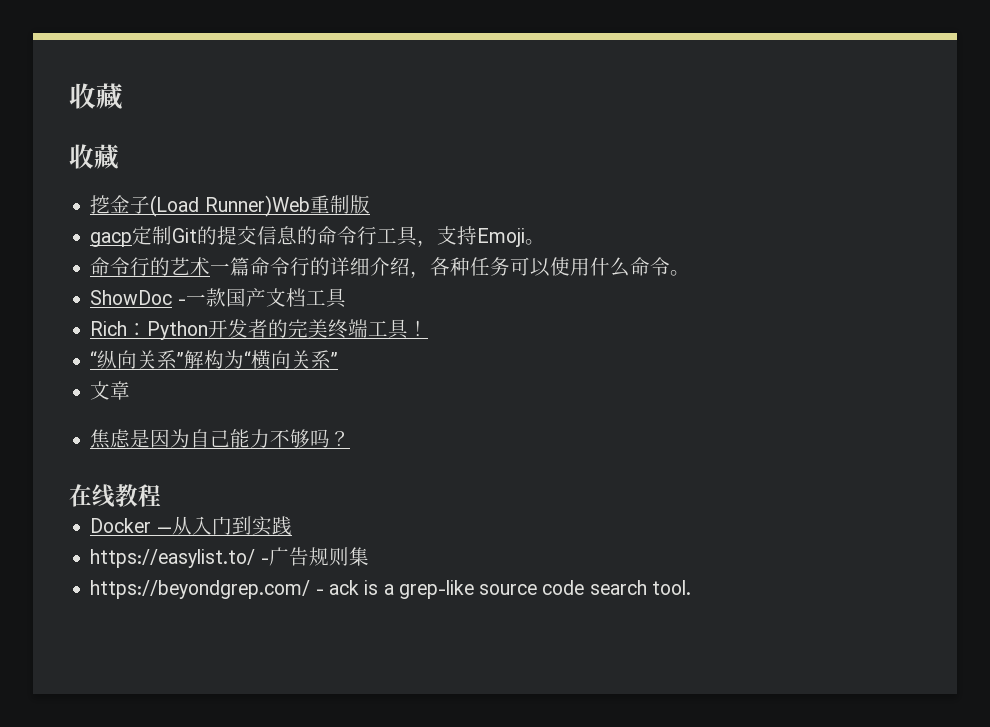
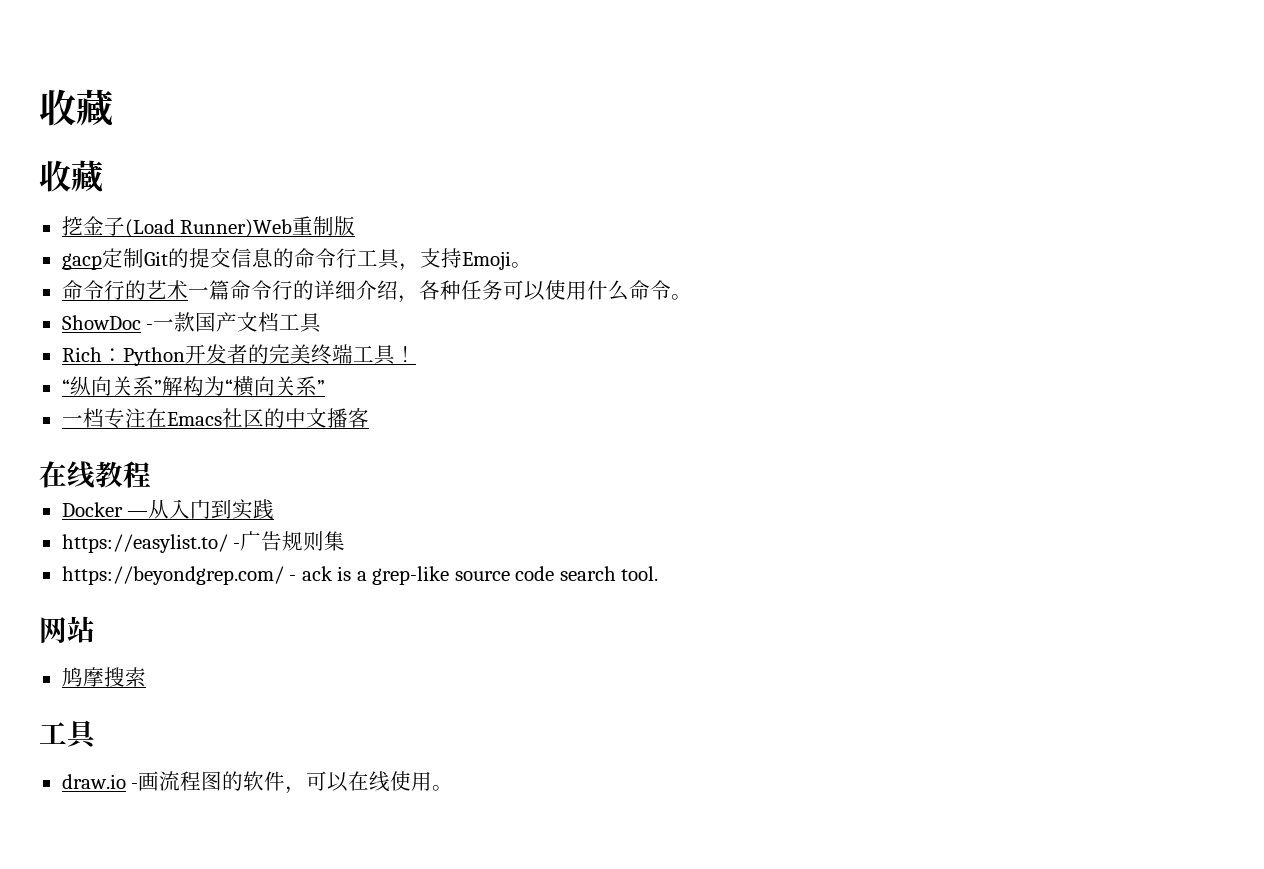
[90,381,131,400] [90,429,351,449] 文章 // 焦虑是因为自己能力不够吗？ -> [61,408,369,429] 一档专注在Emacs社区的中文播客
(691, 587) none -> [39,616,95,643] [61,667,146,687] [39,720,98,749] [61,771,454,794] // 网站 // 鸠摩搜索 // 工具 // draw.io -画流程图的软件，可以在线使用。

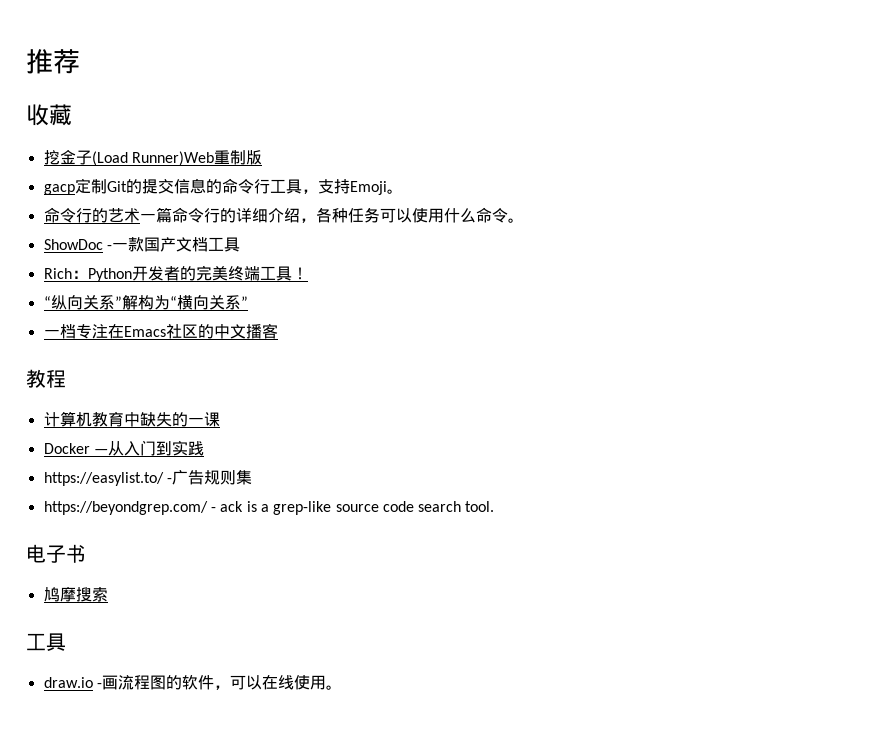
[39,89,113,126] 收藏 -> [26,49,80,74] 推荐
[39,461,95,489] 在线 -> (278, 331) none
(151, 474) none -> [43,411,220,427] // 计算机教育中缺失的一课
[39,616,95,643] 网站 -> [26,544,86,563] 电子书

